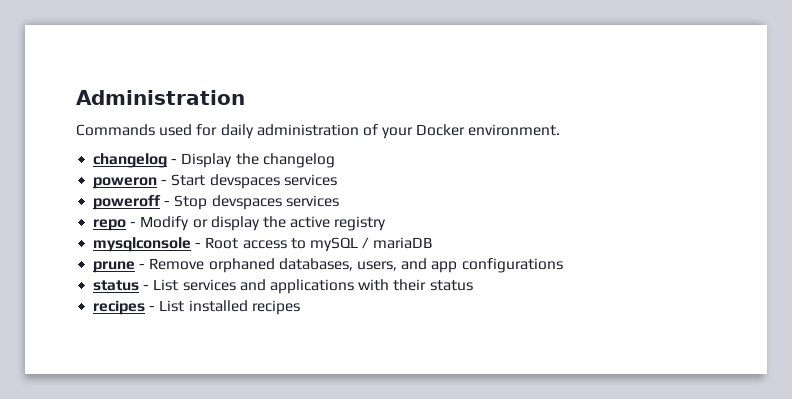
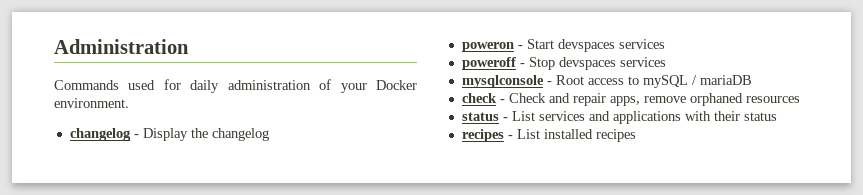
[93,216,387,231] // repo - Modify or display the active registry -> (666, 62) none
[93,258,563,273] prune - Remove orphaned databases, users, and app configurations -> [461,93,800,106] check - Check and repair apps, remove orphaned resources

